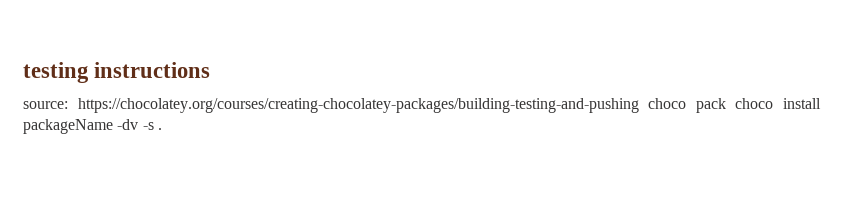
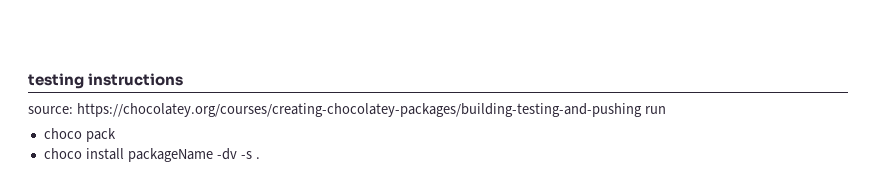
(639, 105) none -> [644,106,666,114] run //
(726, 105) none -> (116, 135) //

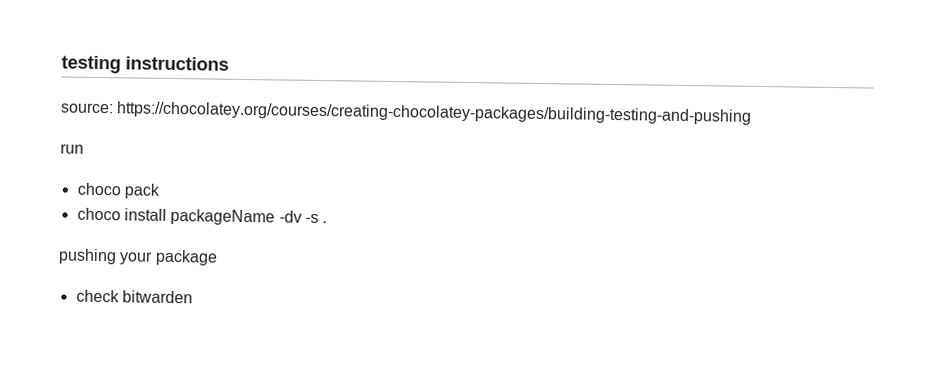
(642, 110) none -> (753, 113) //
(260, 158) none -> [58,248,218,266] [75,289,193,304] // pushing your package // check bitwarden

